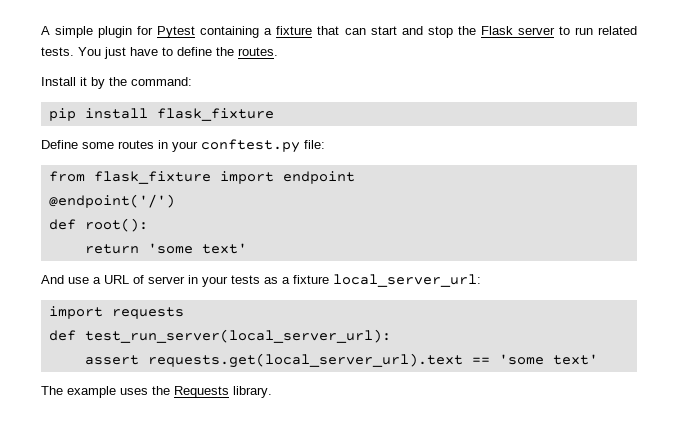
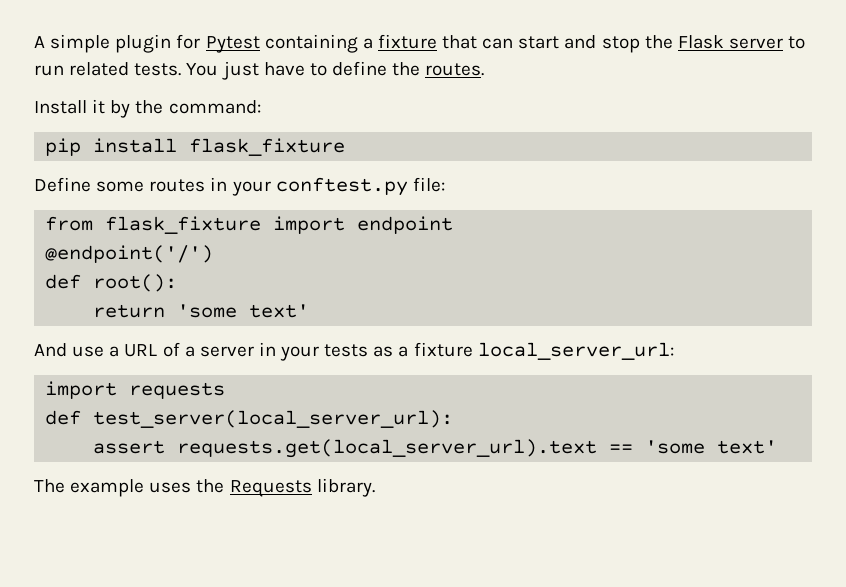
(144, 279) none -> [184,346,195,357] a
[84,329,391,343] test_run_server(local_server_url): -> [93,410,454,428] test_server(local_server_url):

